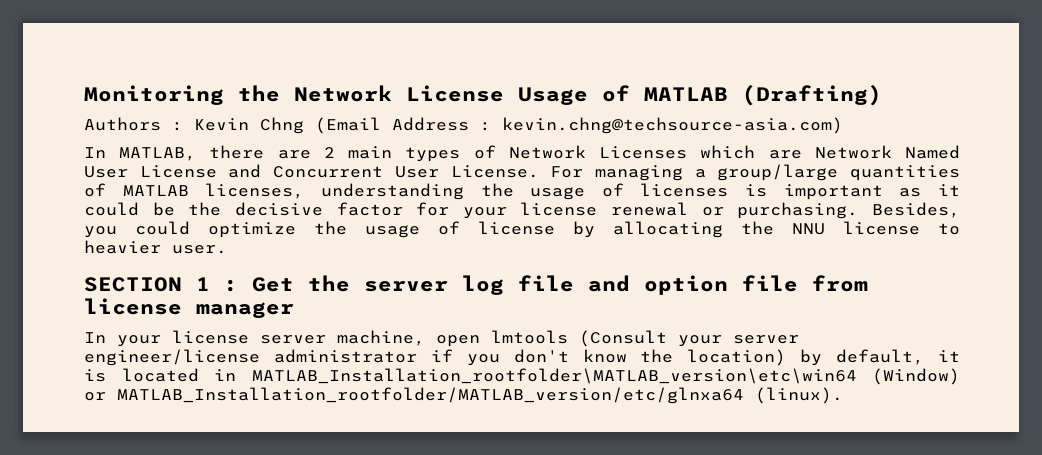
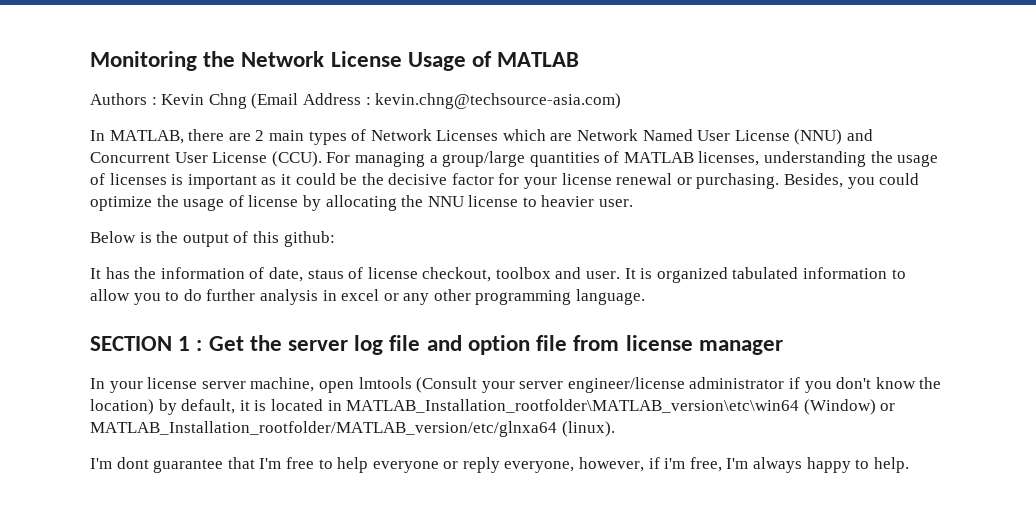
[742,85,882,106] (Drafting) -> (580, 59) none
(217, 171) none -> [794,129,843,145] (NNU)
[450,165,539,178] License. -> [212,151,322,167] License (CCU).
(227, 249) none -> [90,231,335,247] [90,267,906,283] [90,289,646,305] // Below is the output of this github: // It has the information of date, staus of license checkout, toolbox and user. It is organized tabulated information to allow you to do further analysis in excel or any other programming language.
(843, 395) none -> [90,457,909,473] // I'm dont guarantee that I'm free to help everyone or reply everyone, however, if i'm free, I'm always happy to help.

